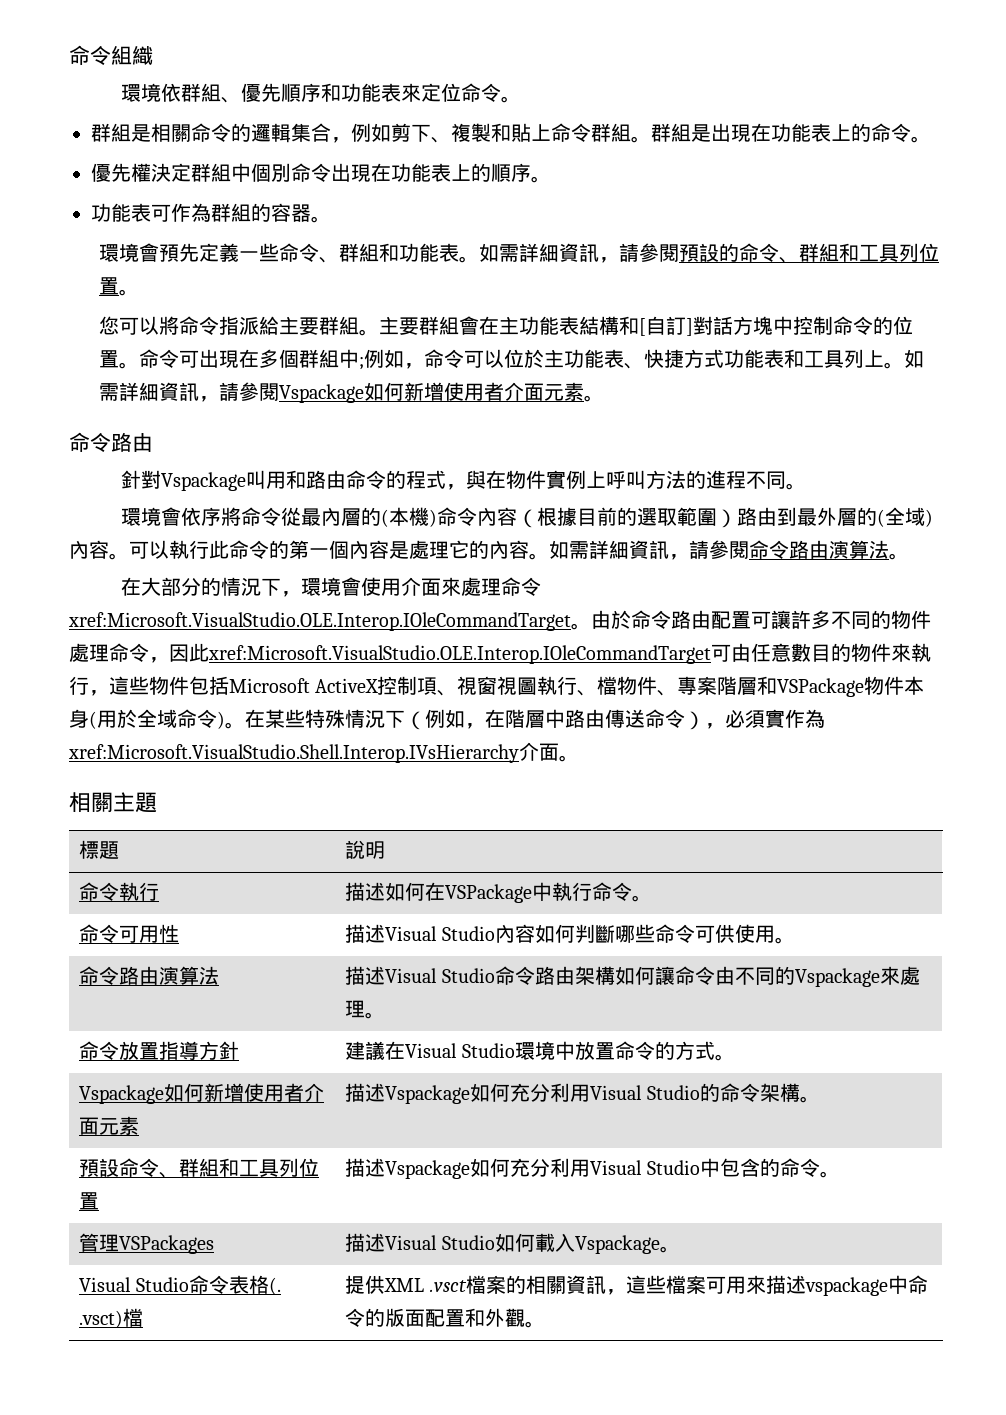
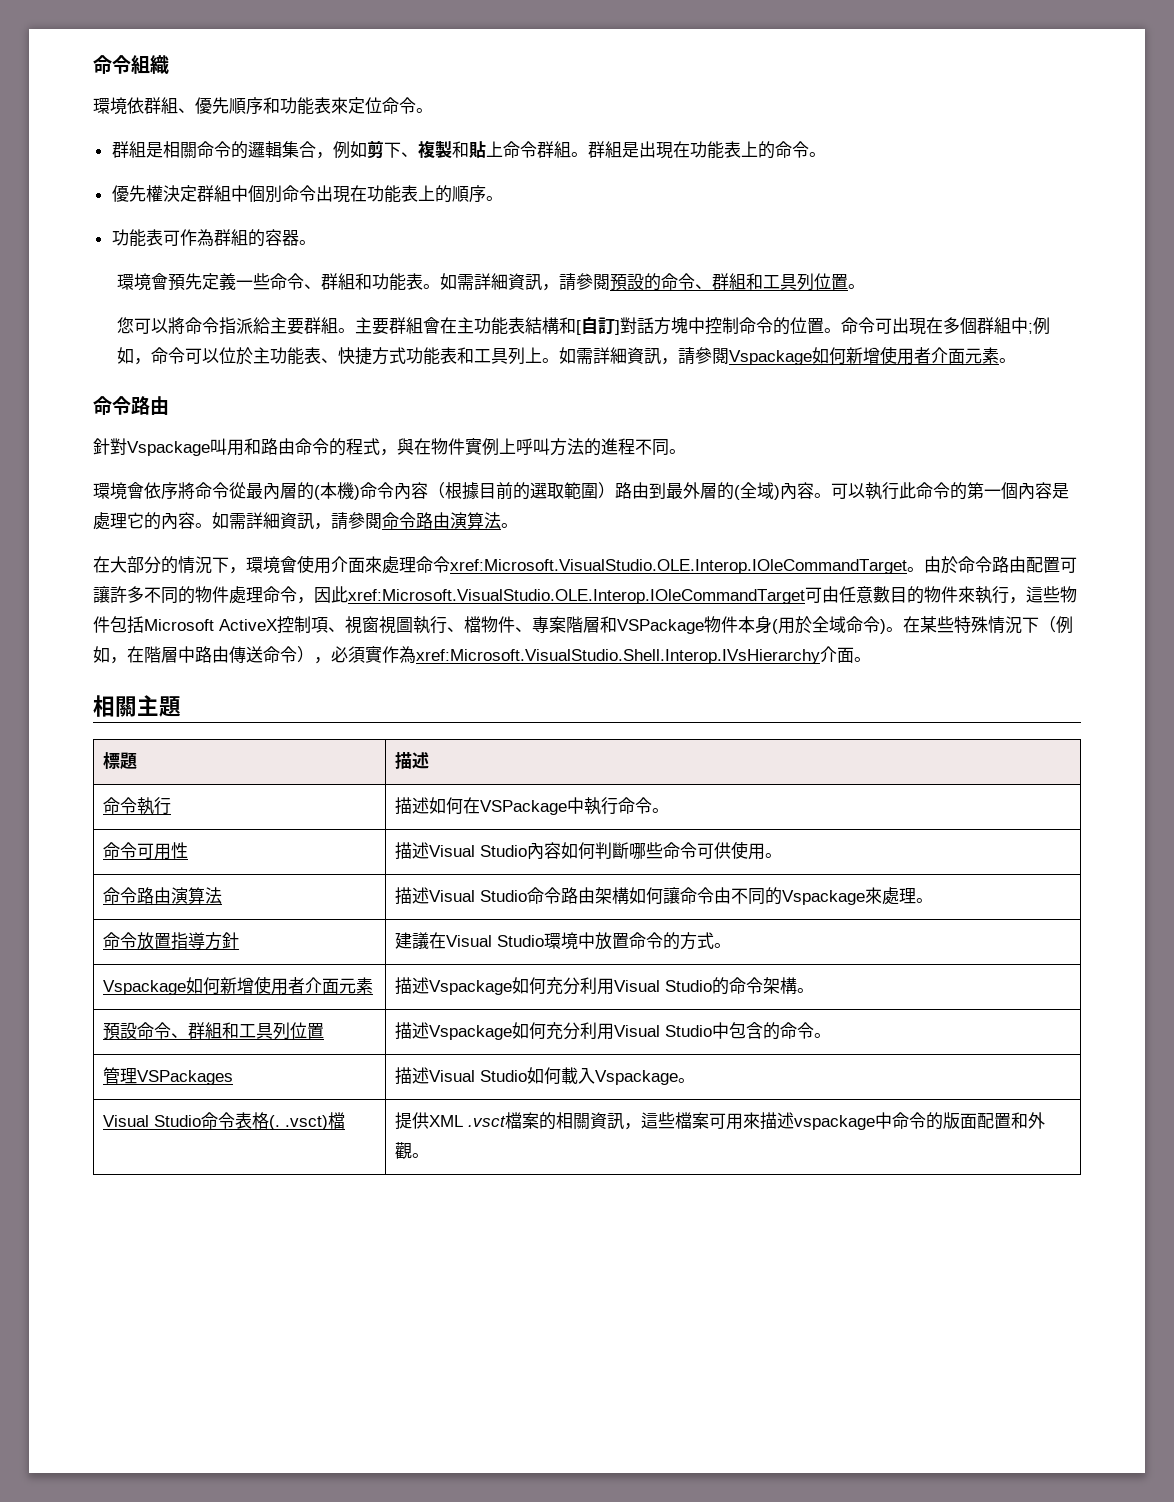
[345,840,386,859] 說明 -> [394,752,429,769] 描述

